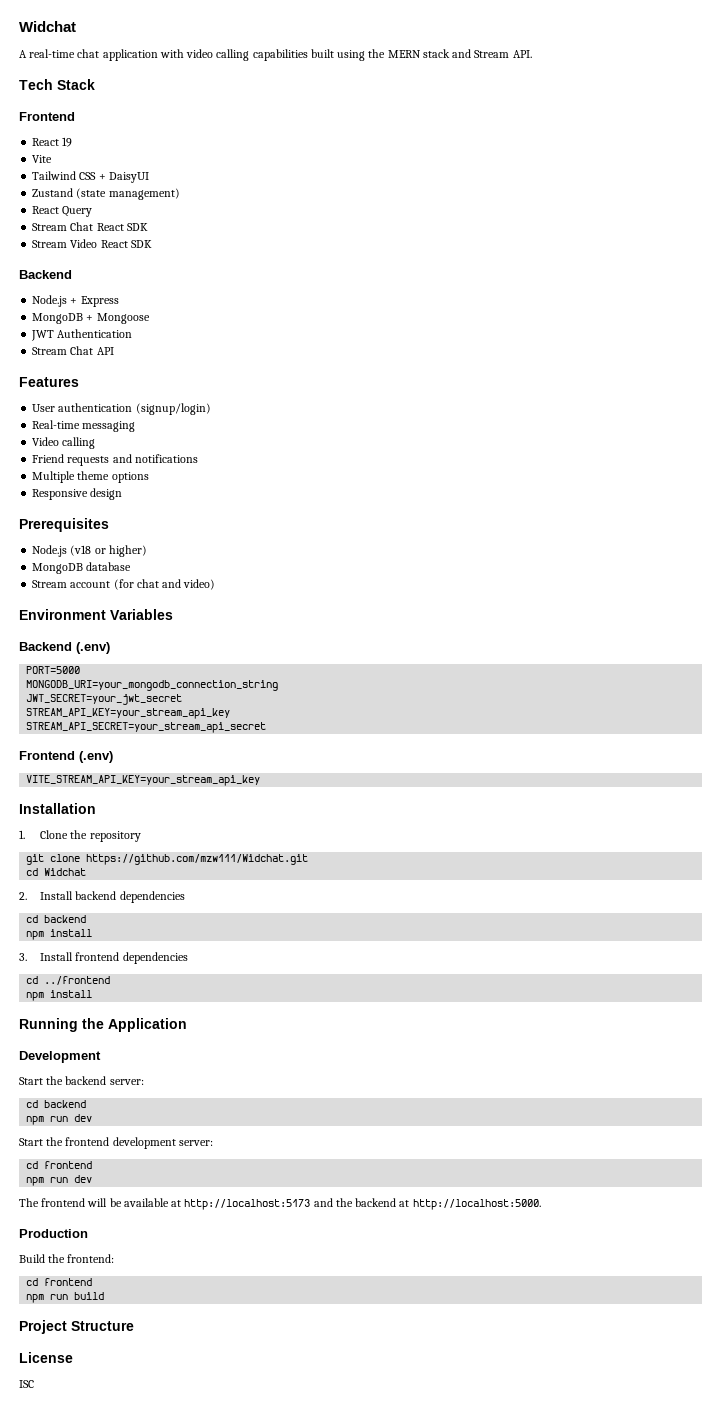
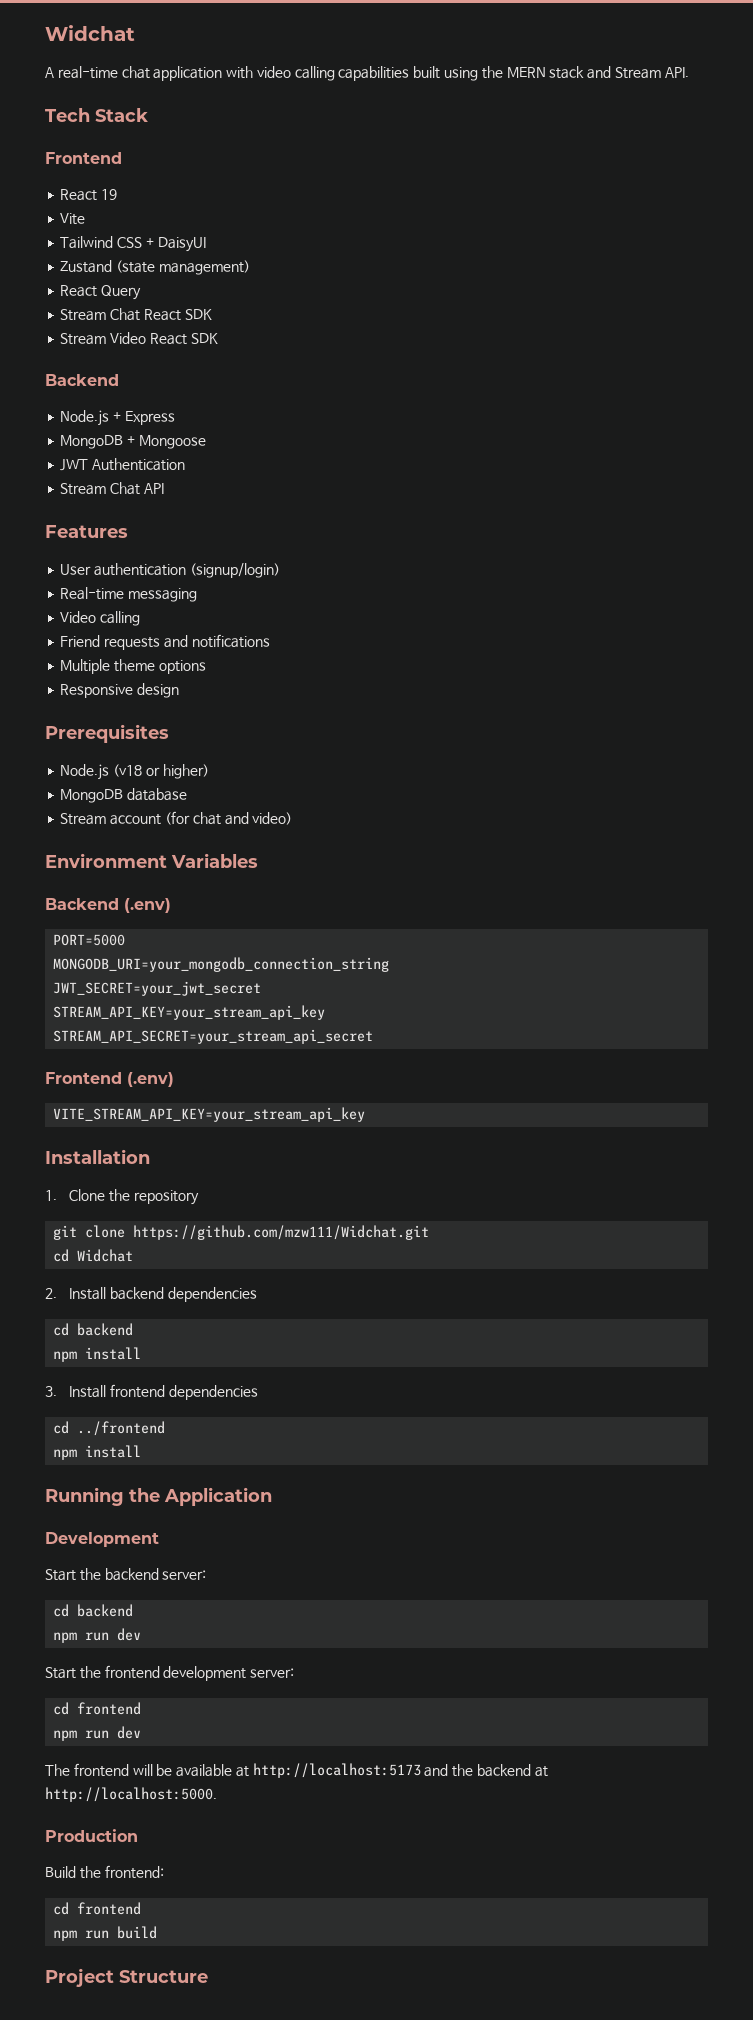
[19,1352,73,1363] [19,1380,34,1388] // License // ISC -> (208, 1976) none

